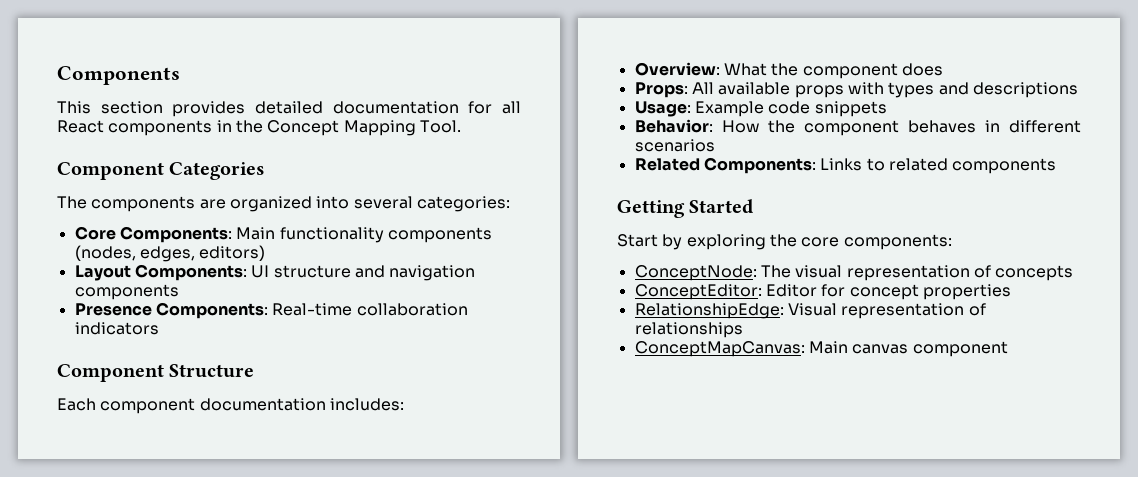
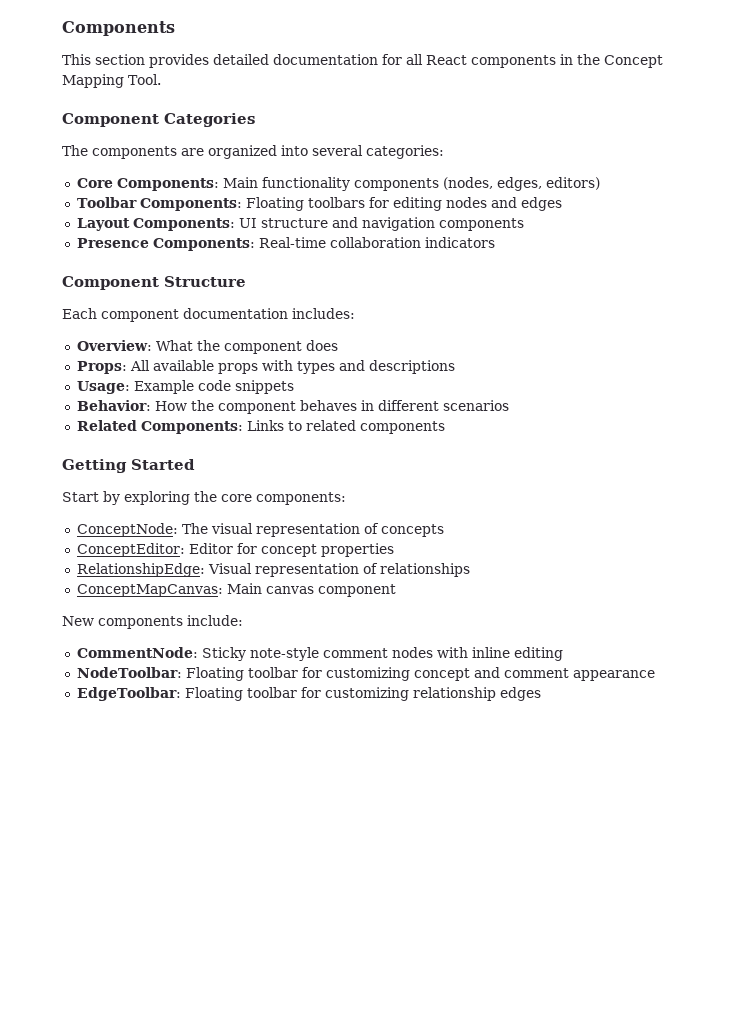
(266, 253) none -> [76,197,562,211] // Toolbar Components: Floating toolbars for editing nodes and edges
(1008, 349) none -> [62,615,243,629] [76,647,563,661] [76,667,655,681] [76,687,541,701] // New components include: // CommentNode: Sticky note-style comment nodes with inline editing // NodeToolbar: Floating toolbar for customizing concept and comment appearance // EdgeToolbar: Floating toolbar for customizing relationship edges

